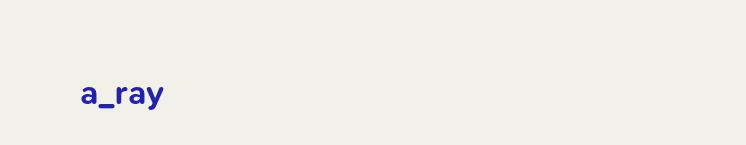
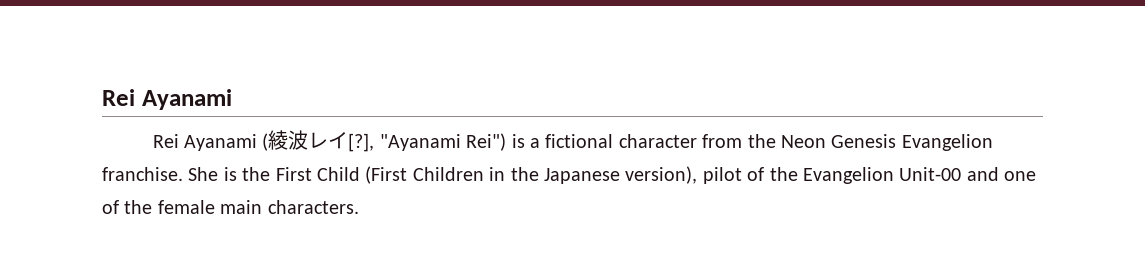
[80,86,164,110] a_ray -> [102,89,232,110] [152,130,993,152] [102,166,1037,184] [102,200,359,214] Rei Ayanami // Rei Ayanami (綾波レイ[?], "Ayanami Rei") is a fictional character from the Neon Genesis Evangelion franchise. She is the First Child (First Children in the Japanese version), pilot of the Evangelion Unit-00 and one of the female main characters.

